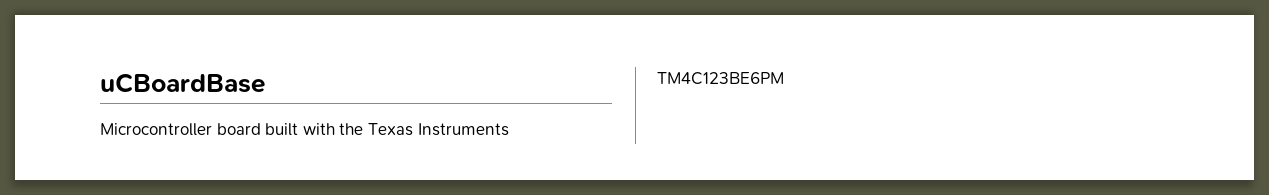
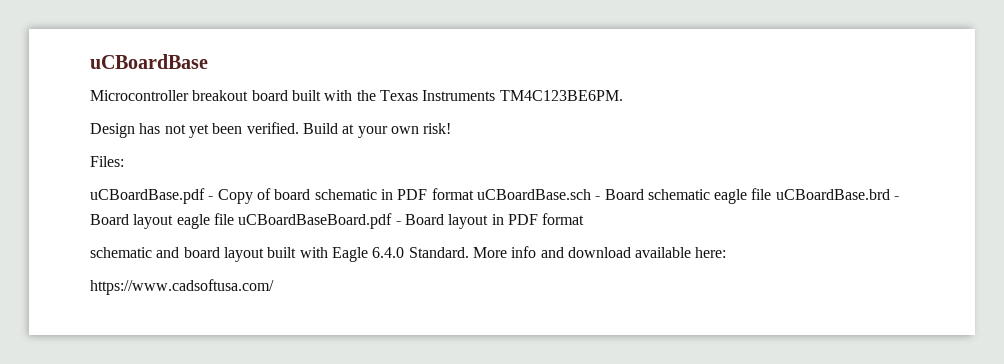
(212, 129) none -> [192,90,249,101] breakout
[657,72,784,85] TM4C123BE6PM -> [499,90,623,101] [90,122,452,138] [90,156,124,167] [90,188,900,204] [90,213,585,229] [90,246,727,262] [90,279,274,295] TM4C123BE6PM. // Design has not yet been verified. Build at your own risk! // Files: // uCBoardBase.pdf - Copy of board schematic in PDF format uCBoardBase.sch - Board schematic eagle file uCBoardBase.brd - Board layout eagle file uCBoardBaseBoard.pdf - Board layout in PDF format // schematic and board layout built with Eagle 6.4.0 Standard. More info and download available here: // https://www.cadsoftusa.com/

